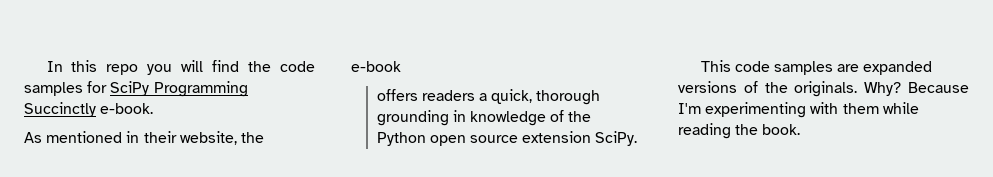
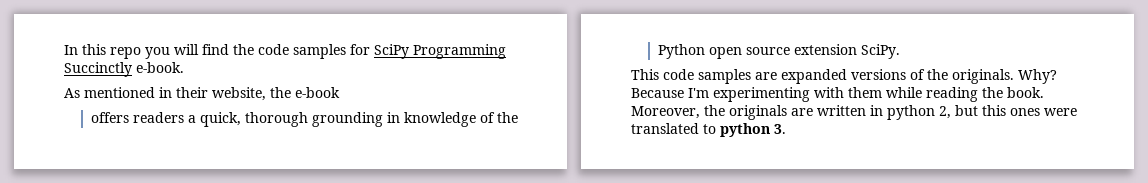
(801, 129) none -> [631,105,1077,120] [631,123,786,137] Moreover, the originals are written in python 2, but this ones were translated to python 3.

